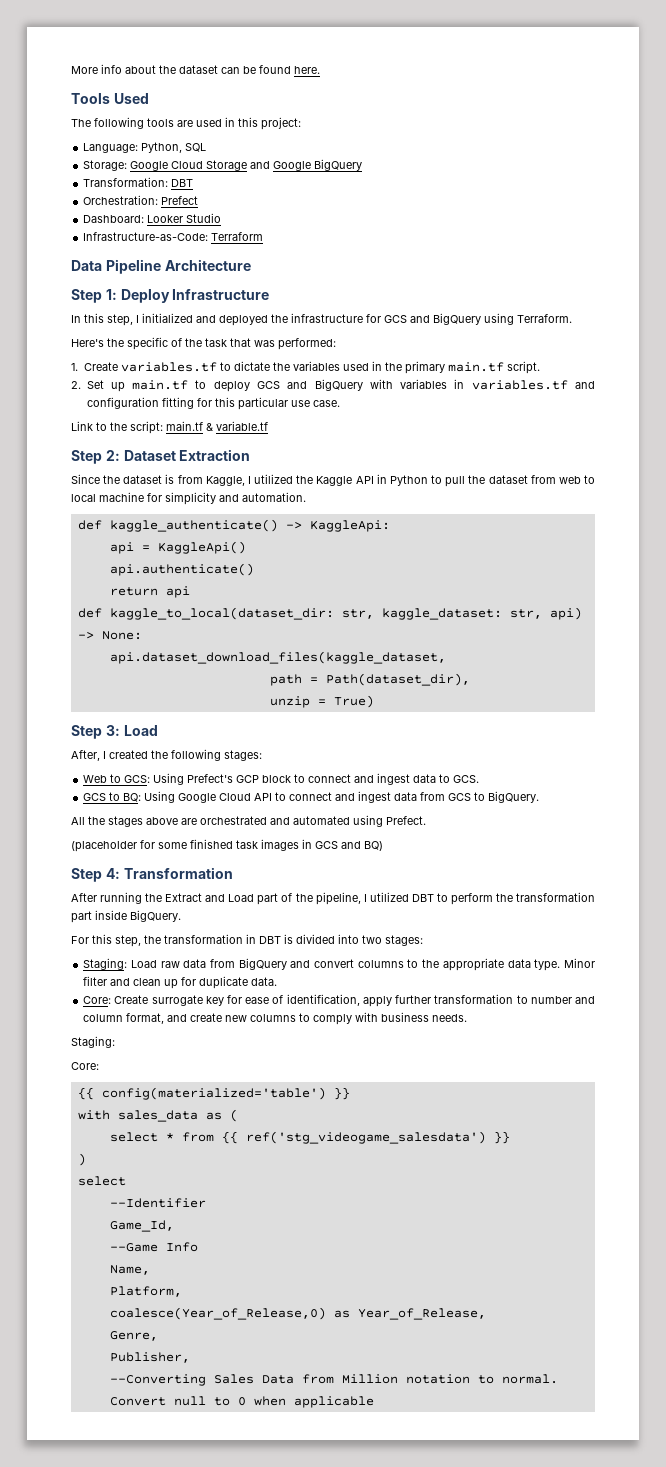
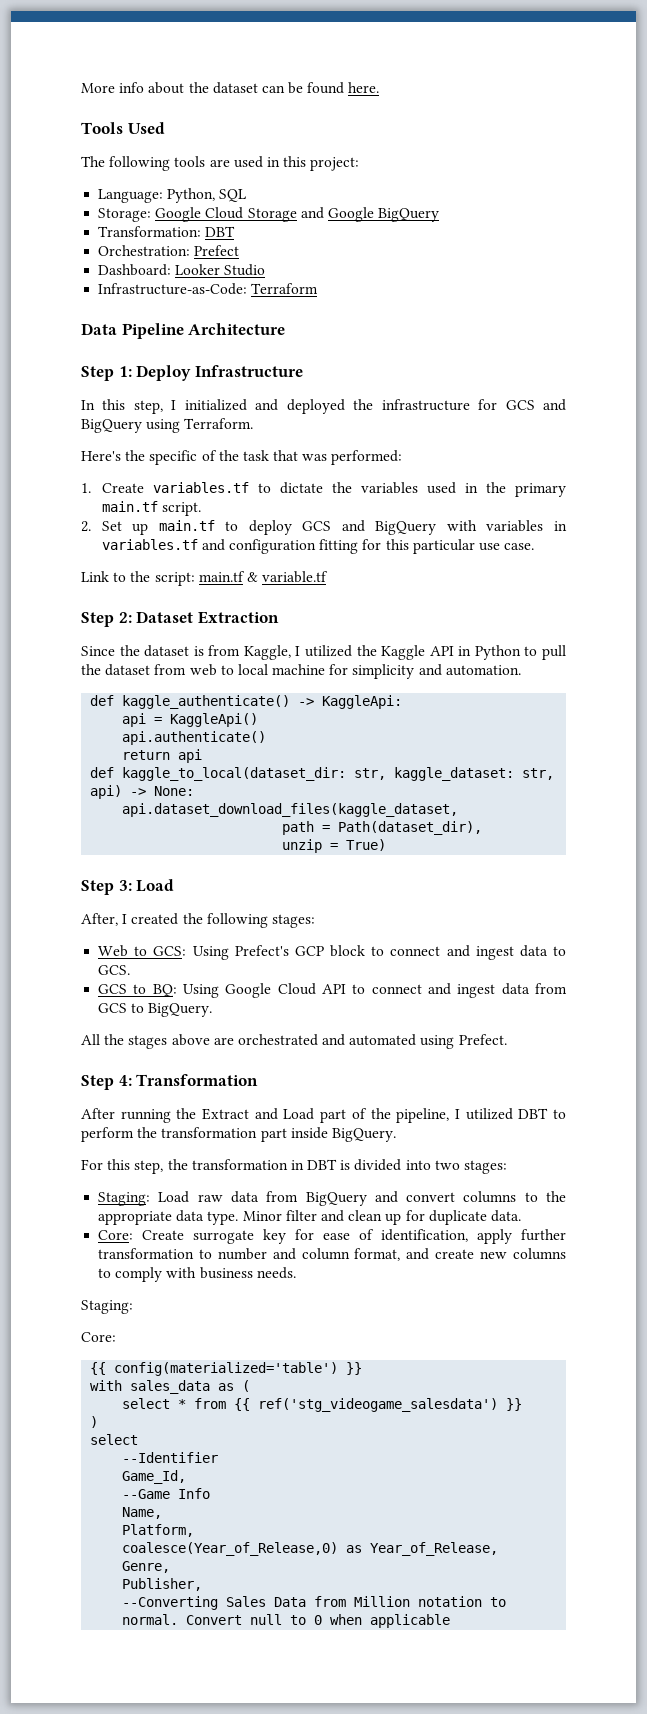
[71,839,383,852] // (placeholder for some finished task images in GCS and BQ) -> (507, 1039) none

